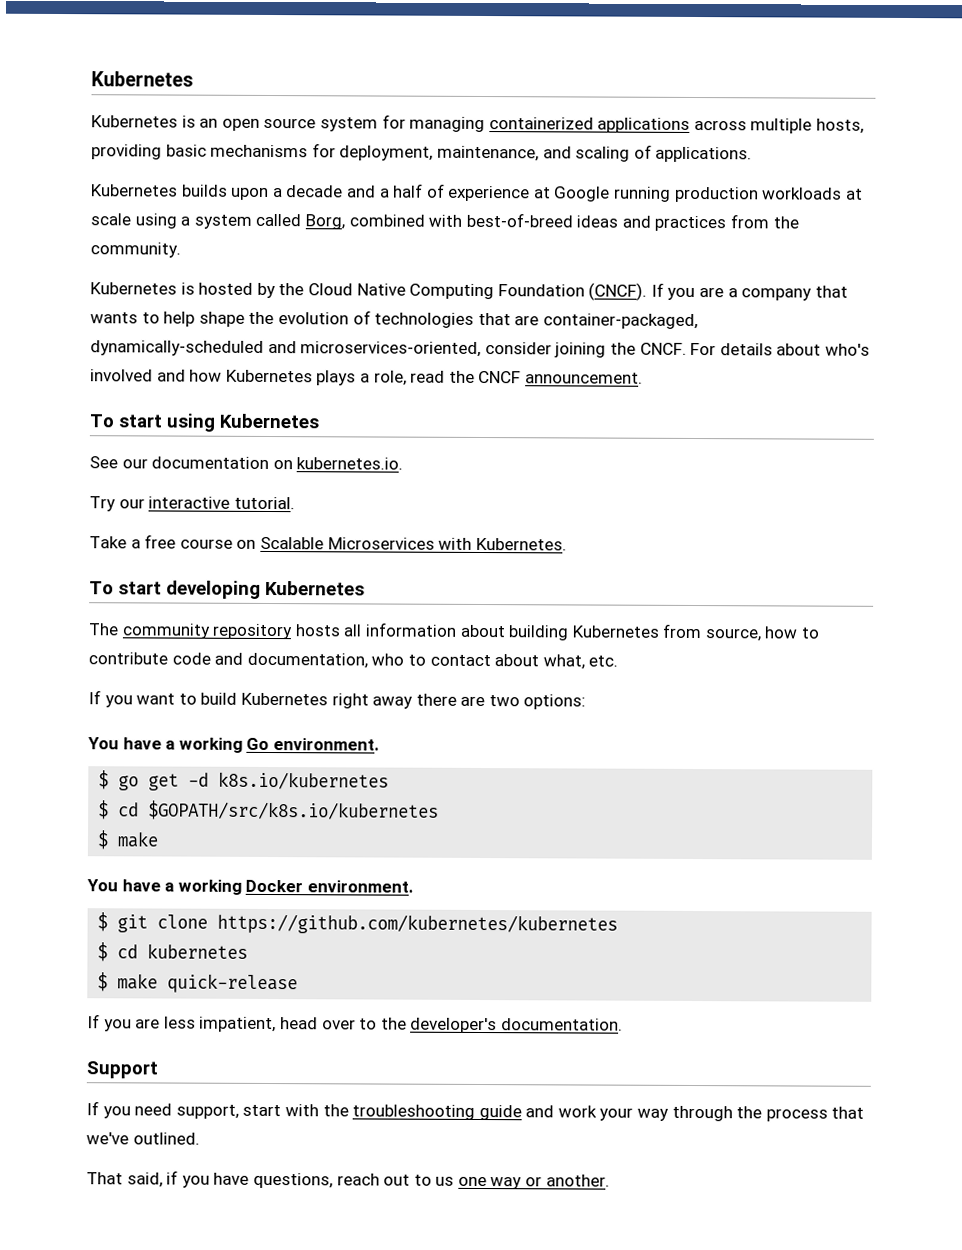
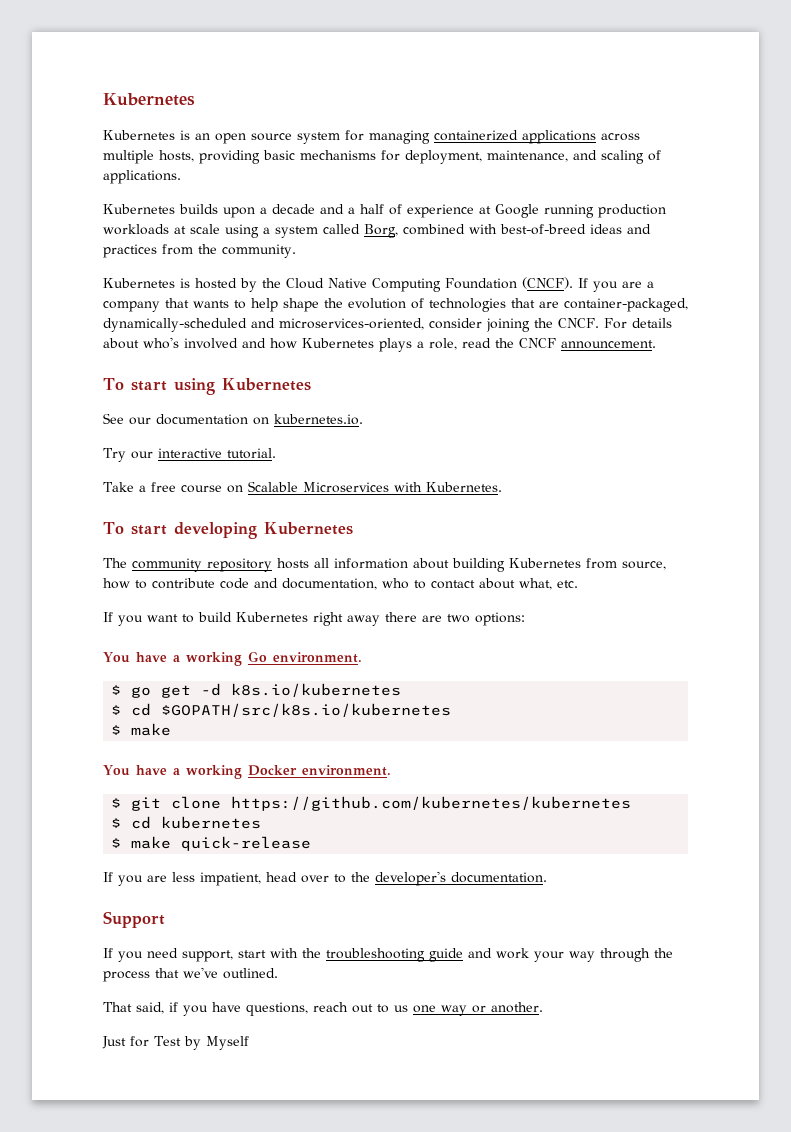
(610, 1180) none -> [102,1036,249,1050] // Just for Test by Myself

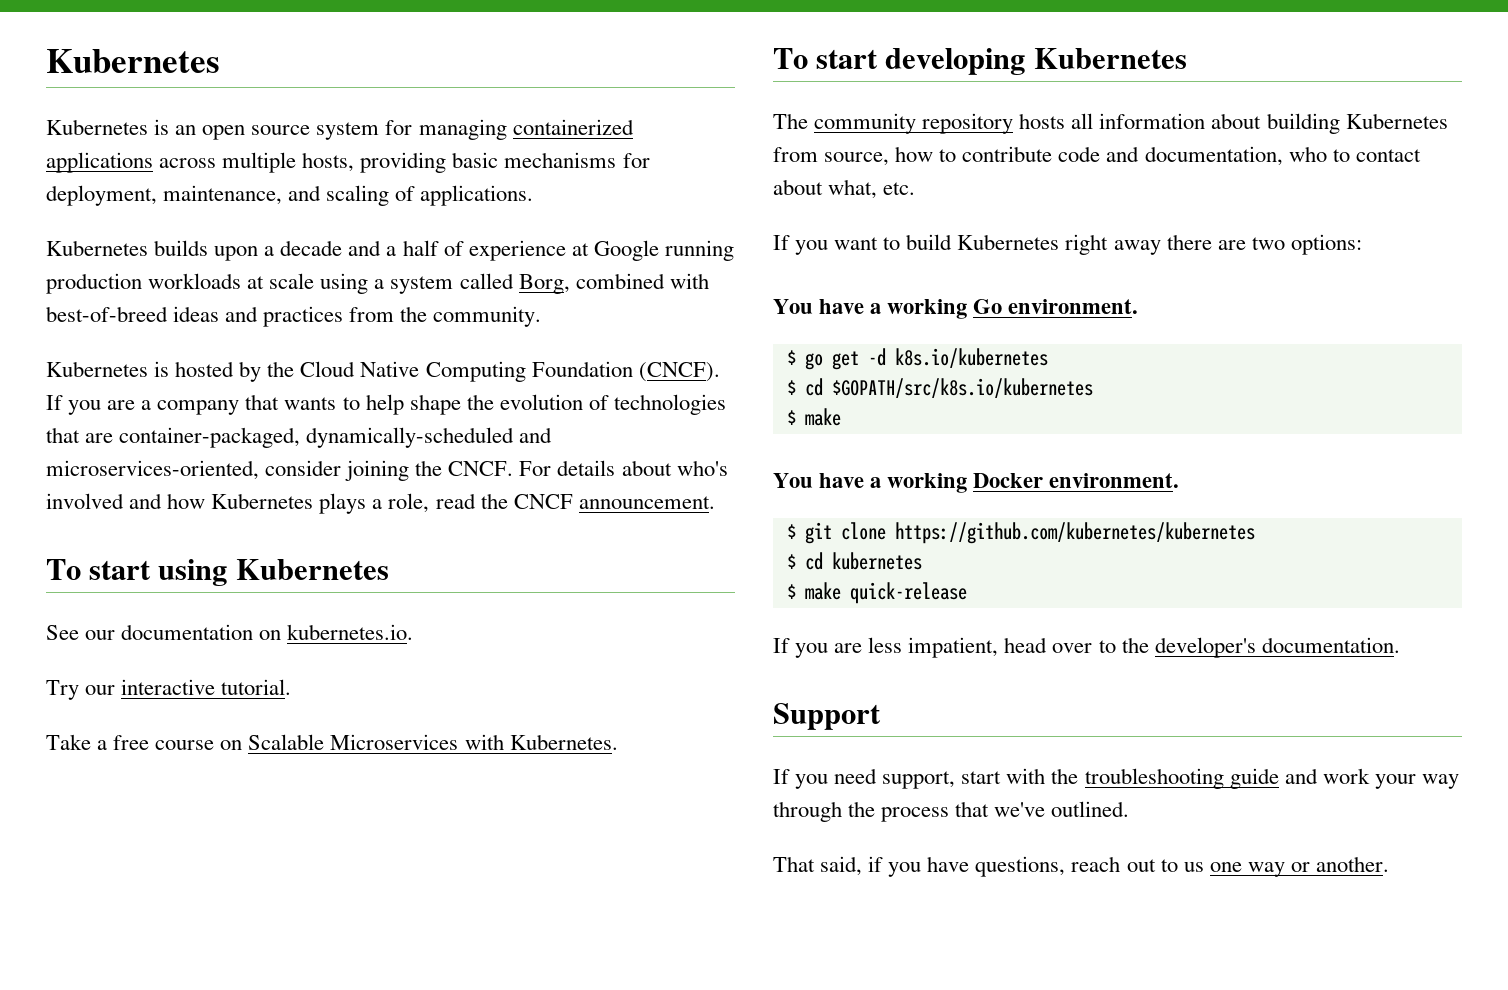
[102,1036,249,1050] // Just for Test by Myself -> (1389, 864) none

